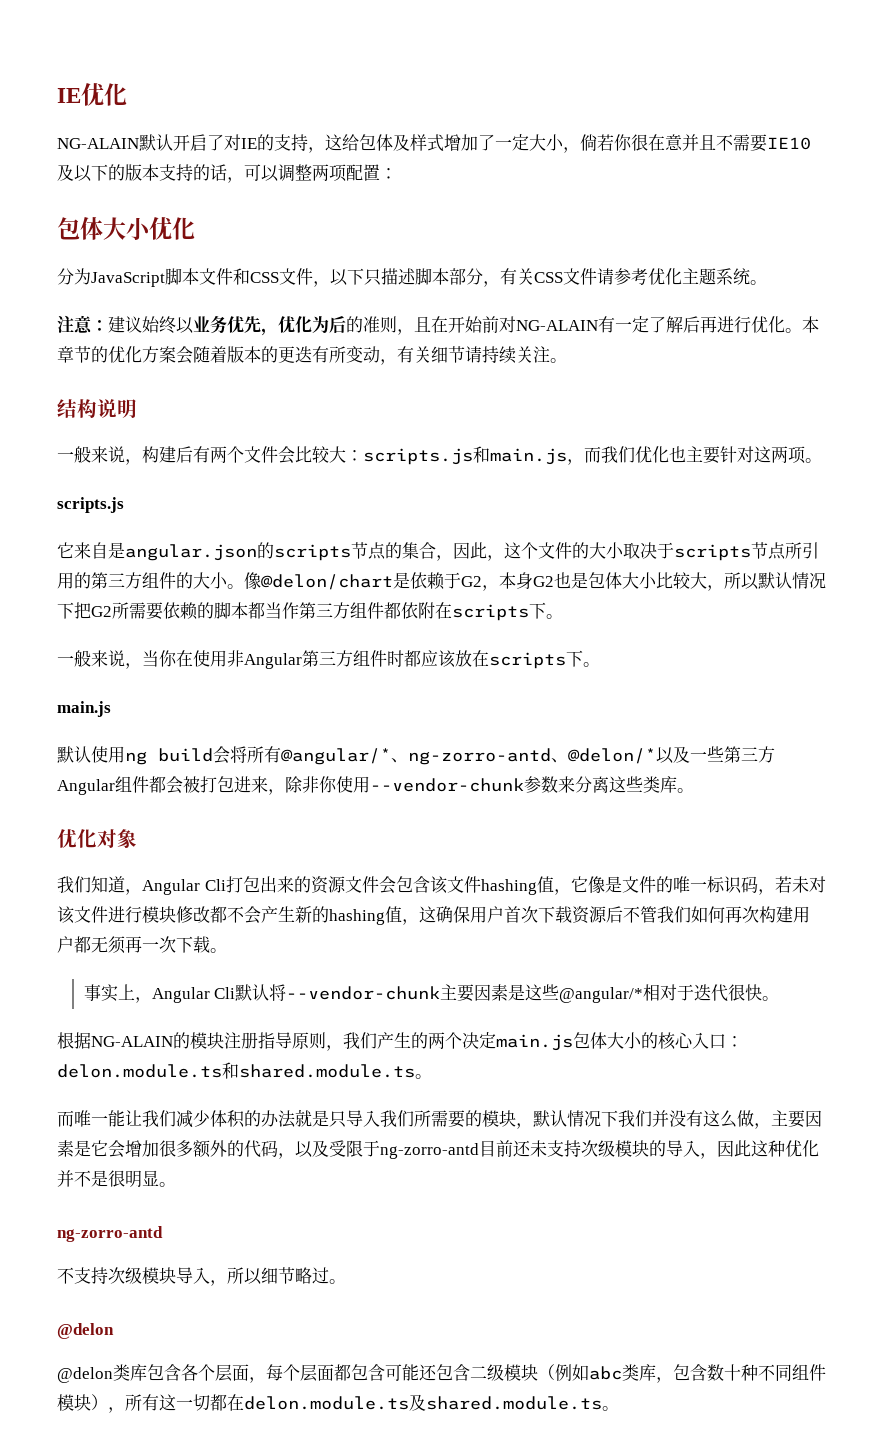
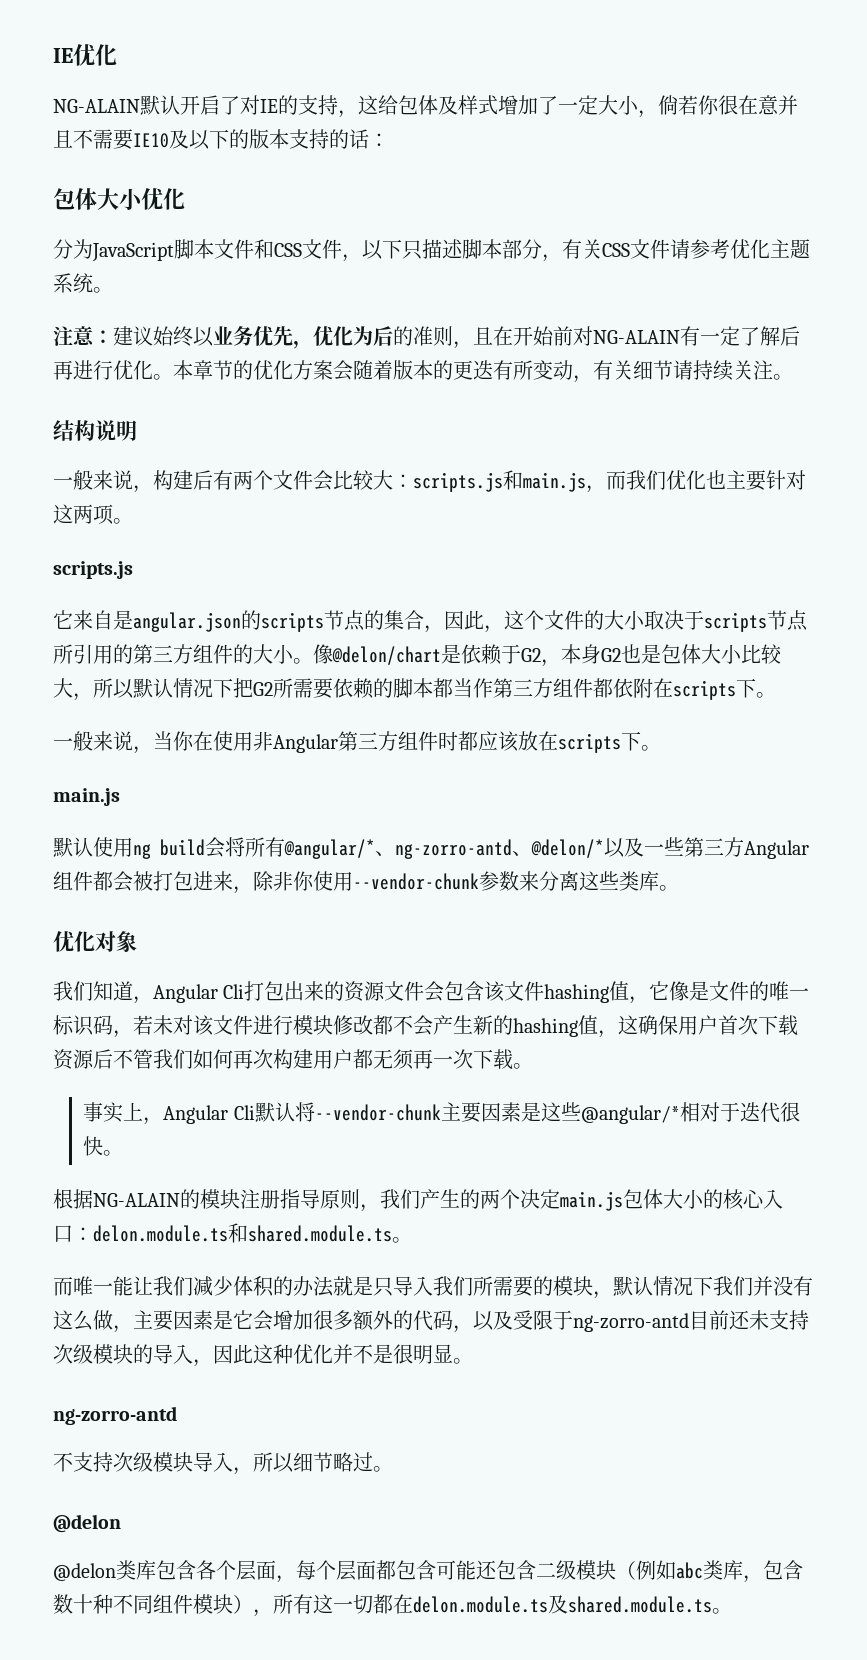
[227,164,380,183] ，可以调整两项配置 -> (369, 139) none

